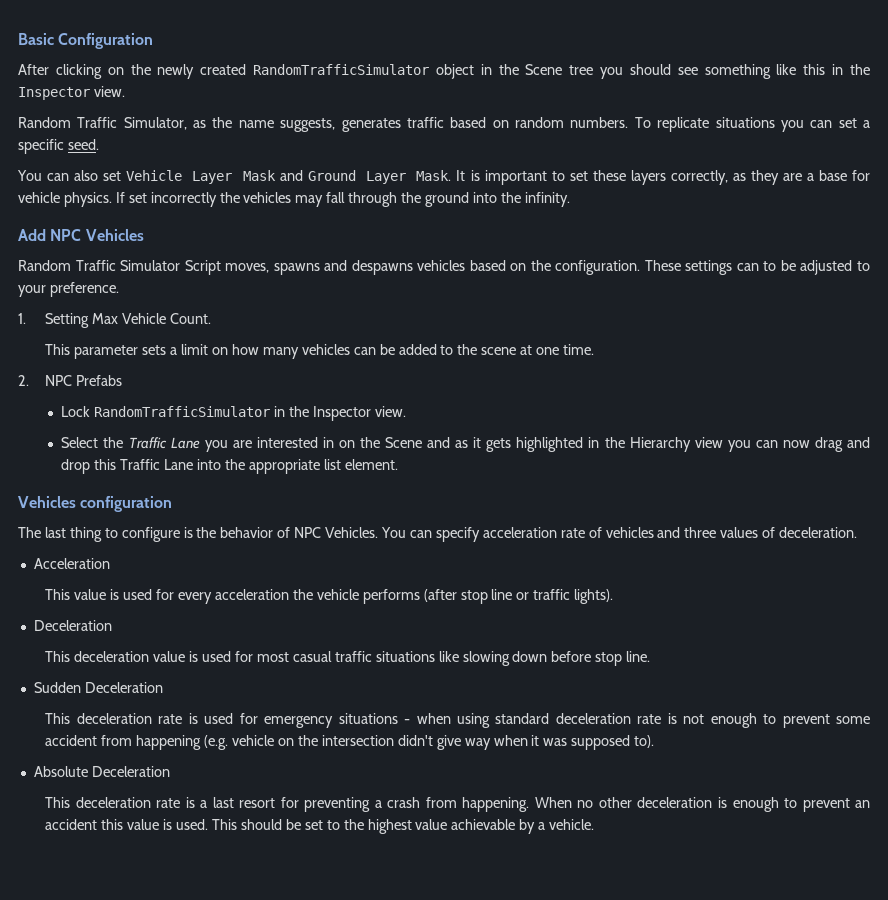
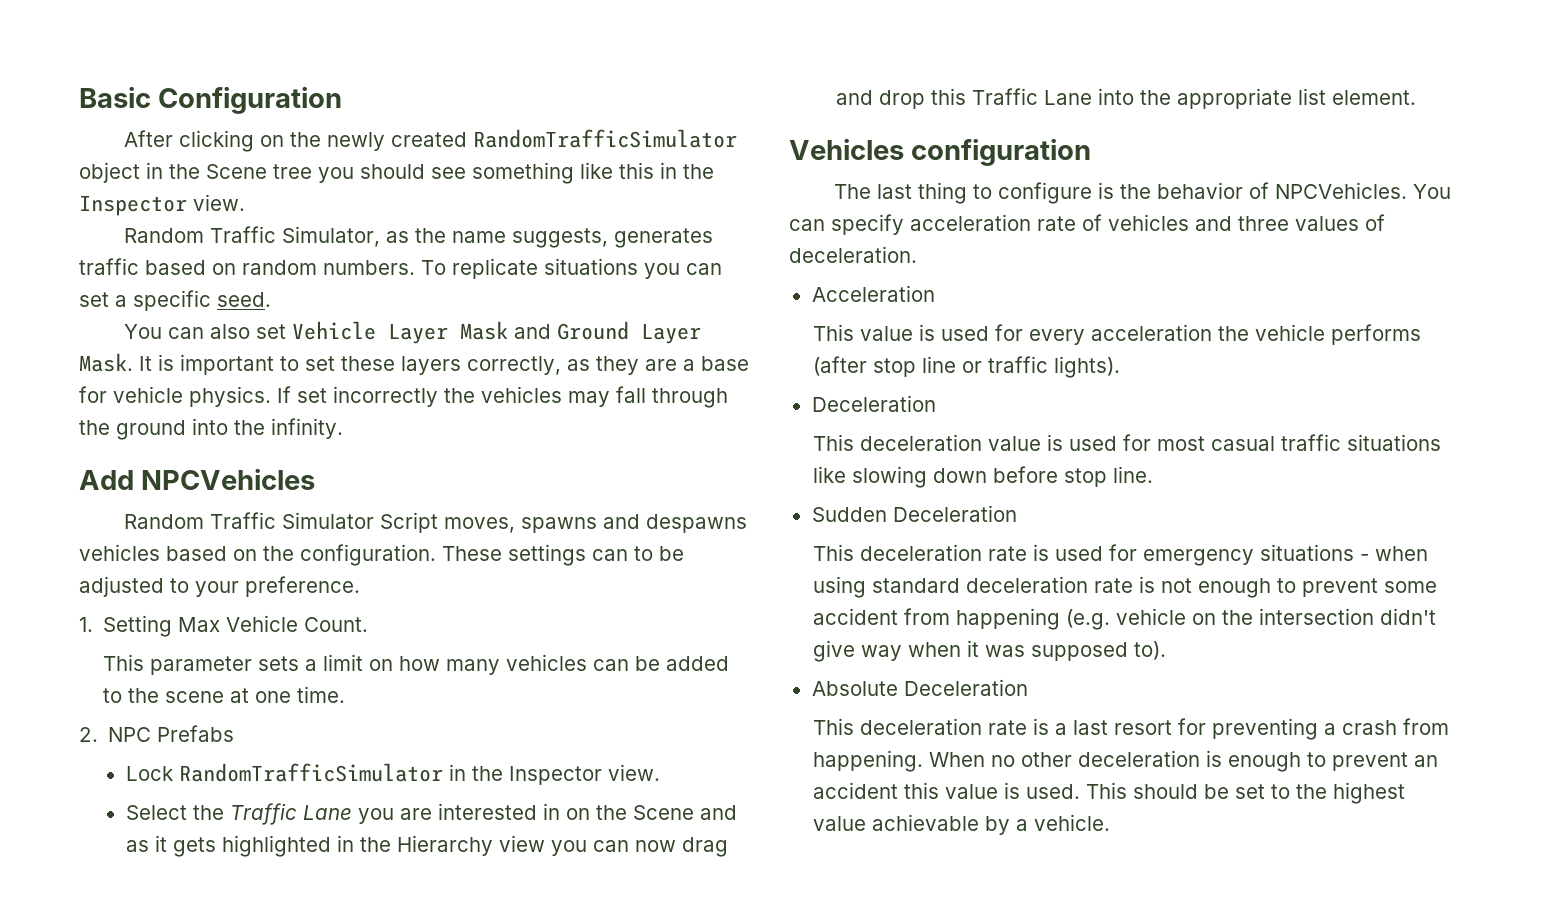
[50,229,144,241] NPC Vehicles -> [141,468,316,490] NPCVehicles
[294,527,379,538] NPC Vehicles. -> [1275,182,1408,199] NPCVehicles.

